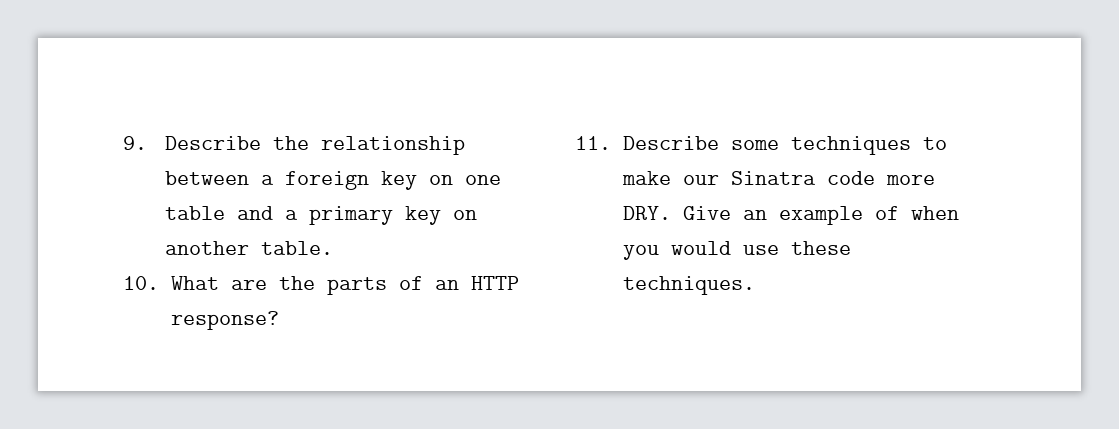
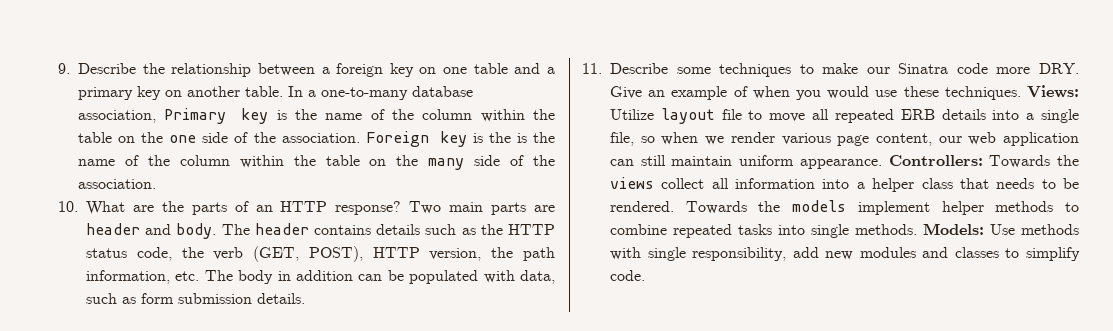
(334, 248) none -> [288,86,473,100] [78,108,555,124] [78,131,555,147] [78,155,556,170] [78,179,156,189] In a one-to-many database association, Primary key is the name of the column within the table on the one side of the association. Foreign key is the is the name of the column within the table on the many side of the association.
(279, 320) none -> [409,201,556,215] [86,223,555,239] [86,246,555,262] [86,270,555,284] [86,293,305,304] Two main parts are header and body. The header contains details such as the HTTP status code, the verb (GET, POST), HTTP version, the path information, etc. The body in addition can be populated with data, such as form submission details.
(755, 285) none -> [1027,85,1079,98] [610,108,1079,124] [610,132,1079,146] [610,155,1079,169] [610,177,1079,192] [610,200,1079,215] [610,223,1079,238] [610,247,1080,261] [610,270,645,281] Views: Utilize layout file to move all repeated ERB details into a single file, so when we render various page content, our web application can still maintain uniform appearance. Controllers: Towards the views collect all information into a helper class that needs to be rendered. Towards the models implement helper methods to combine repeated tasks into single methods. Models: Use methods with single responsibility, add new modules and classes to simplify code.

